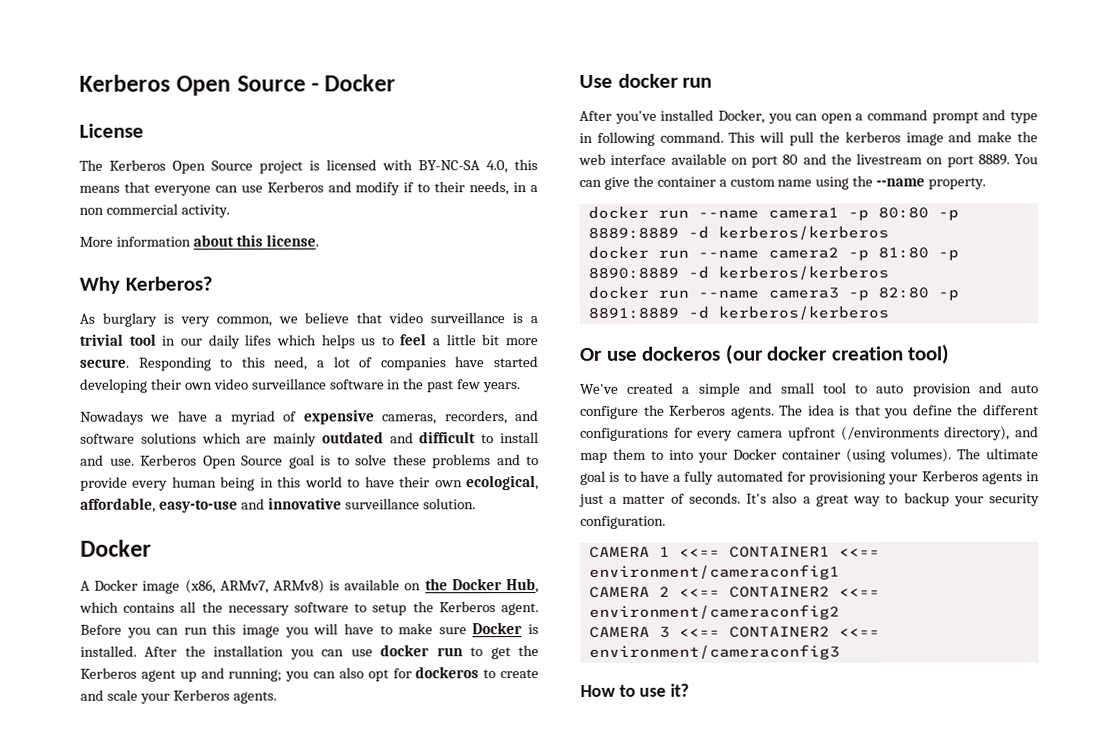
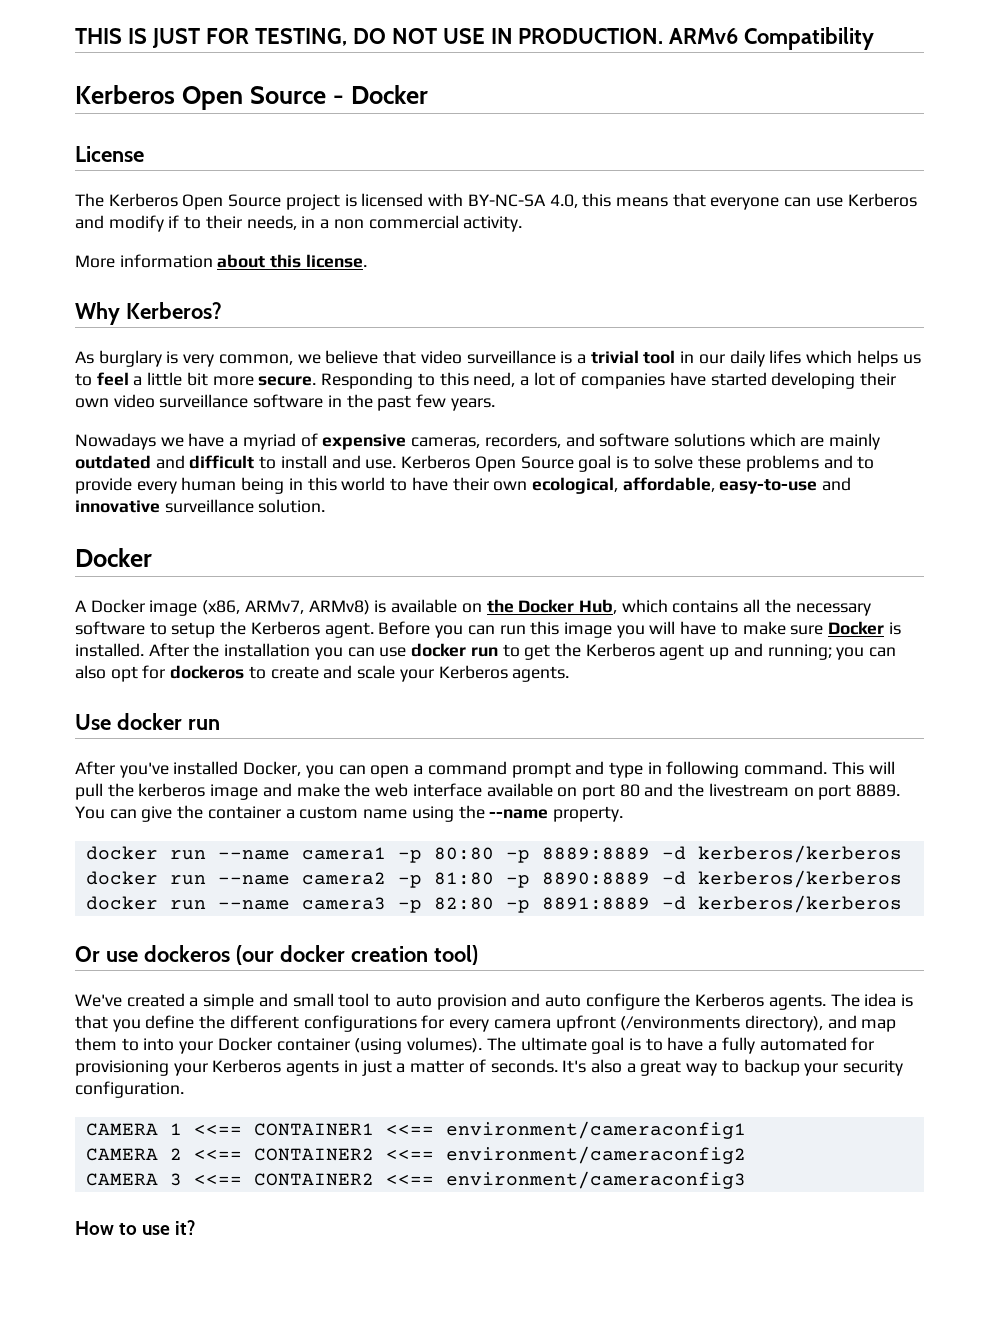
(79, 83) none -> [75,27,875,50] THIS IS JUST FOR TESTING, DO NOT USE IN PRODUCTION. ARMv6 Compatibility //

